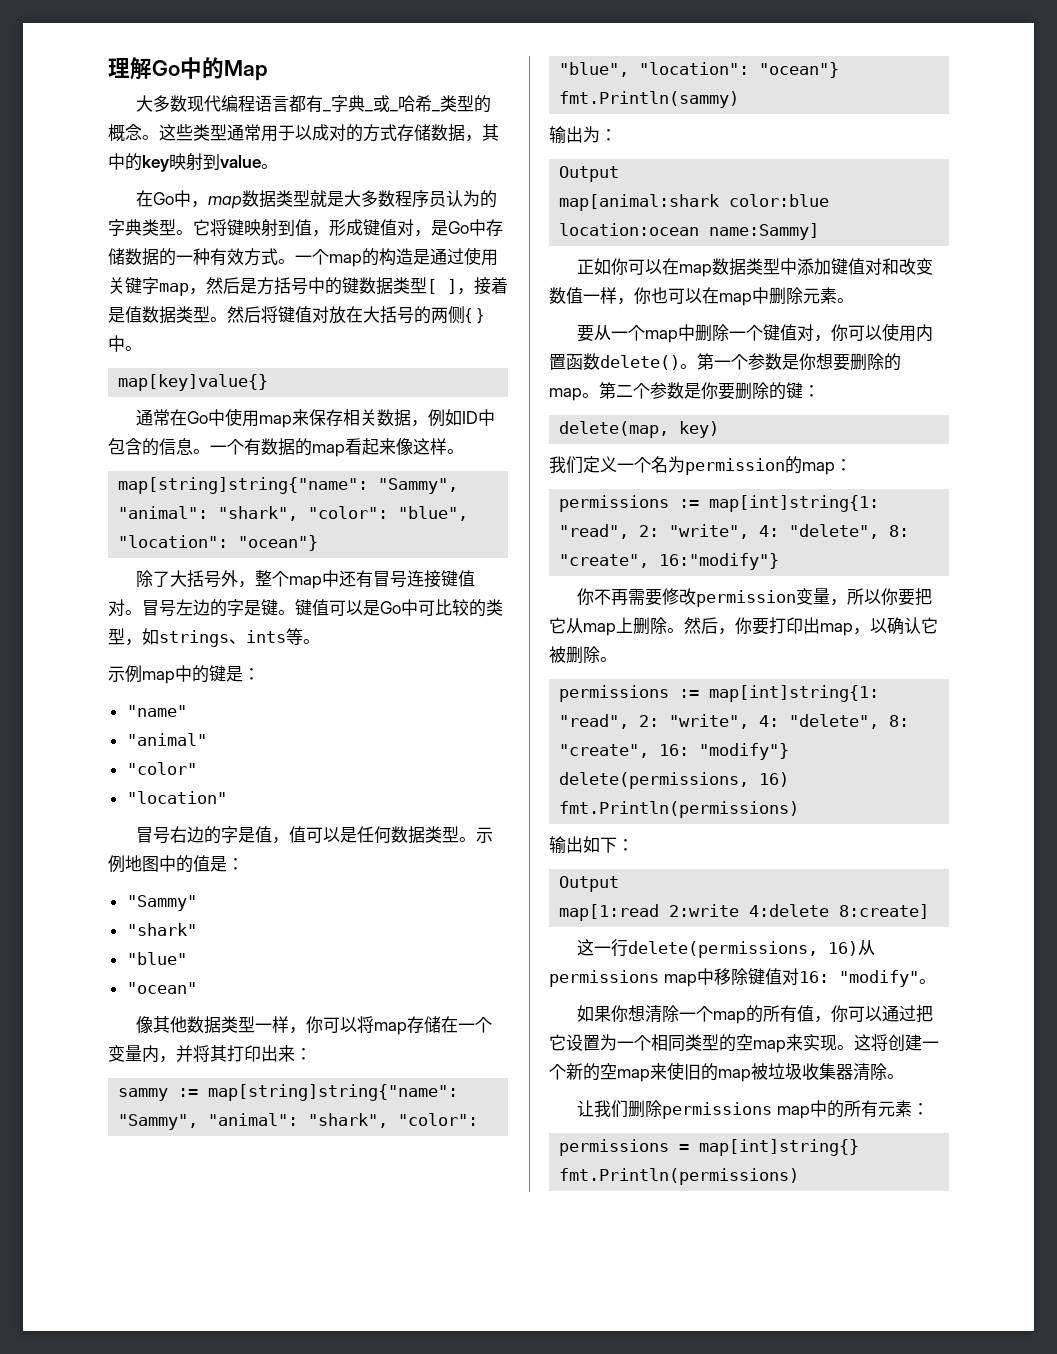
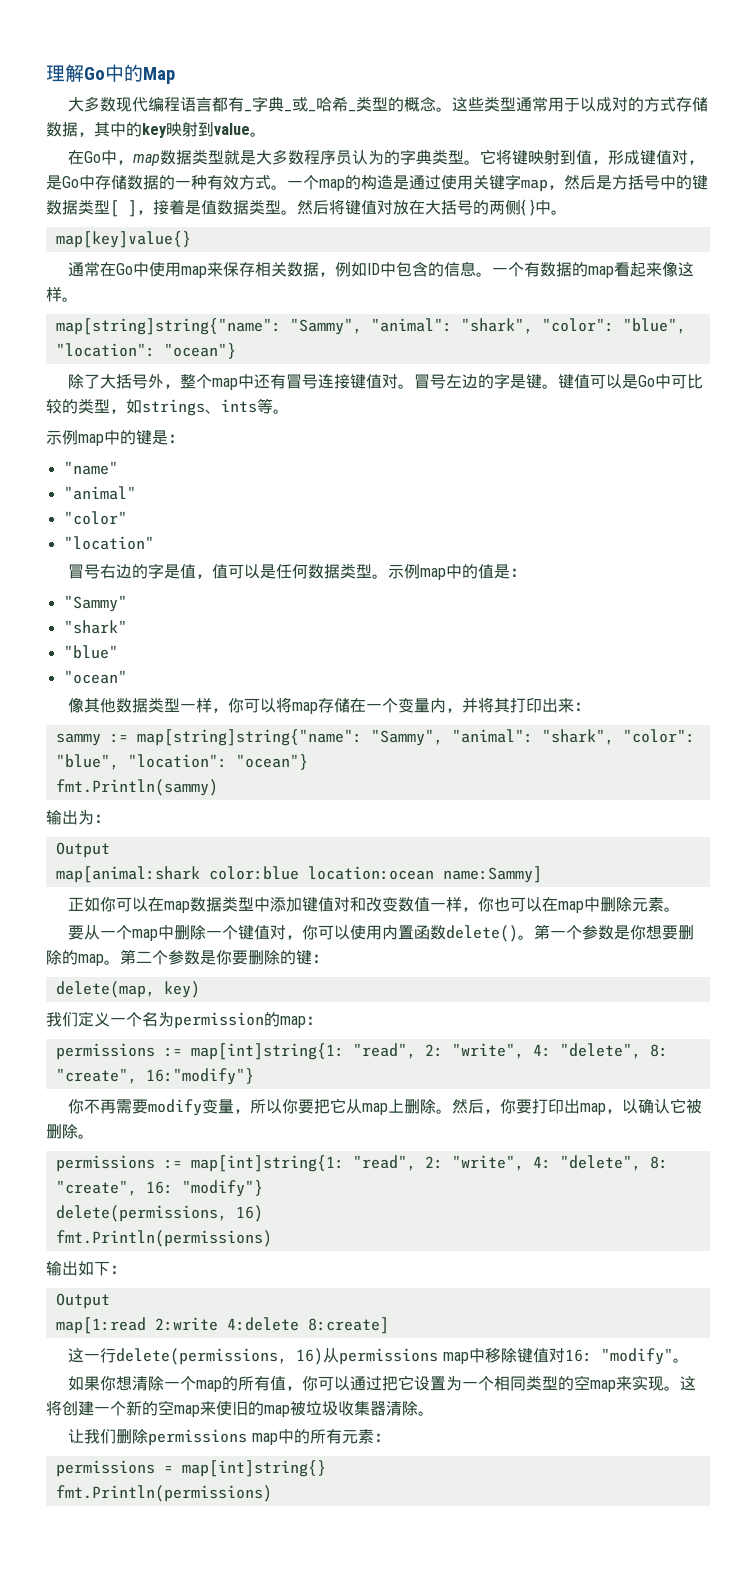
[125,855,159,872] 地图 -> [420,568,447,580] map
[662,588,797,607] 修改permission -> [148,1099,203,1116] modify

